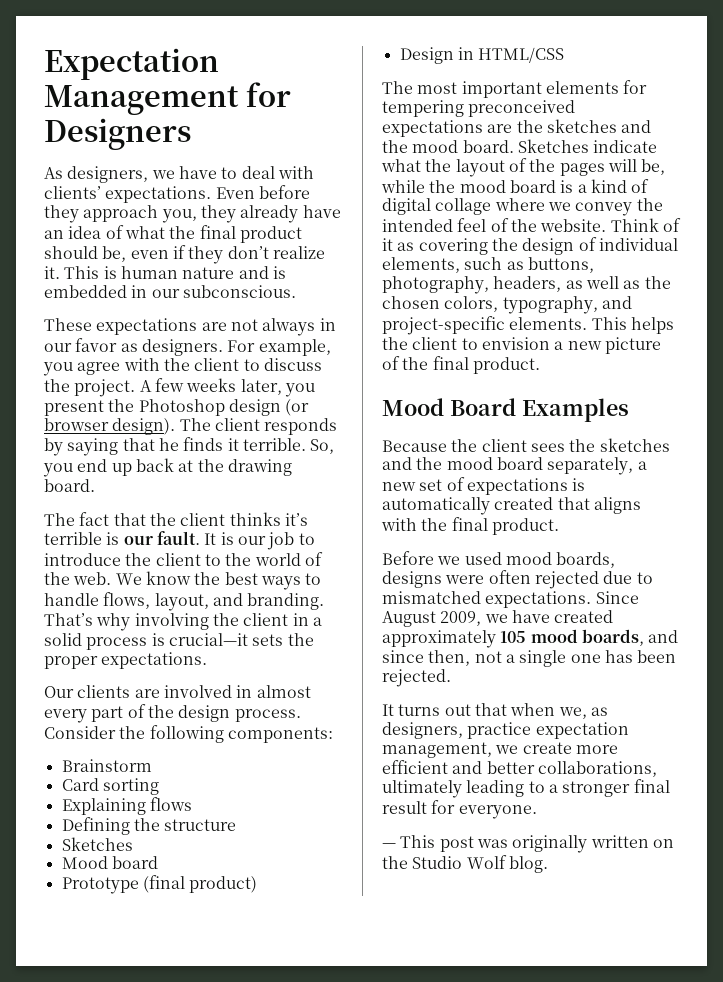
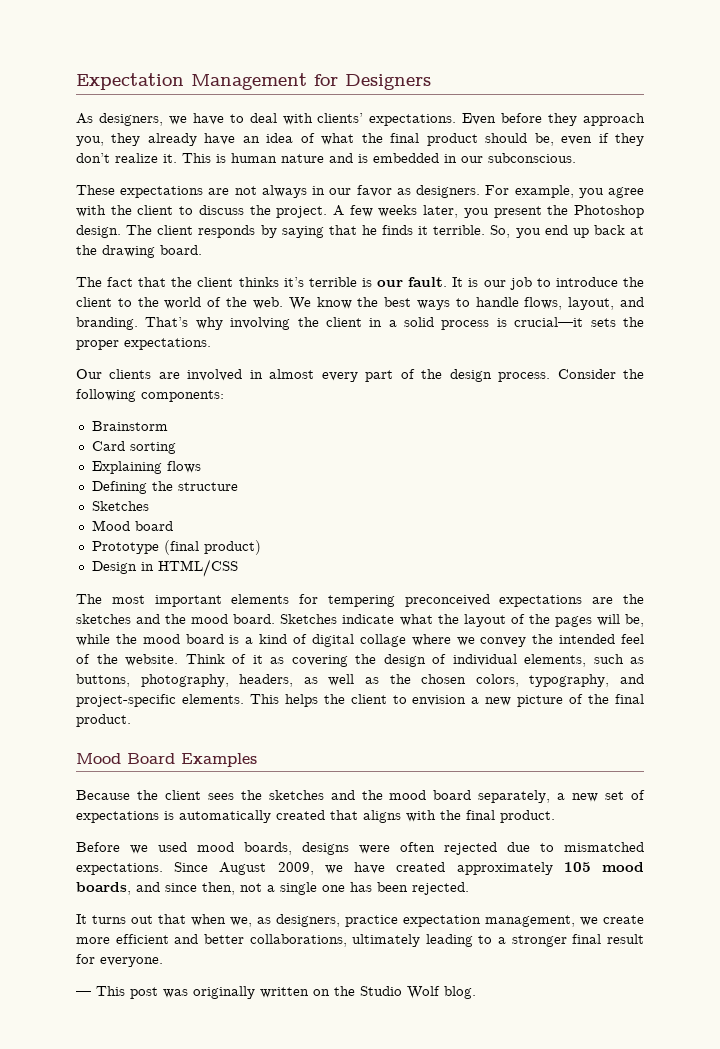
[228,399,310,416] [44,418,176,435] design (or browser design). -> [76,225,121,238] design.

